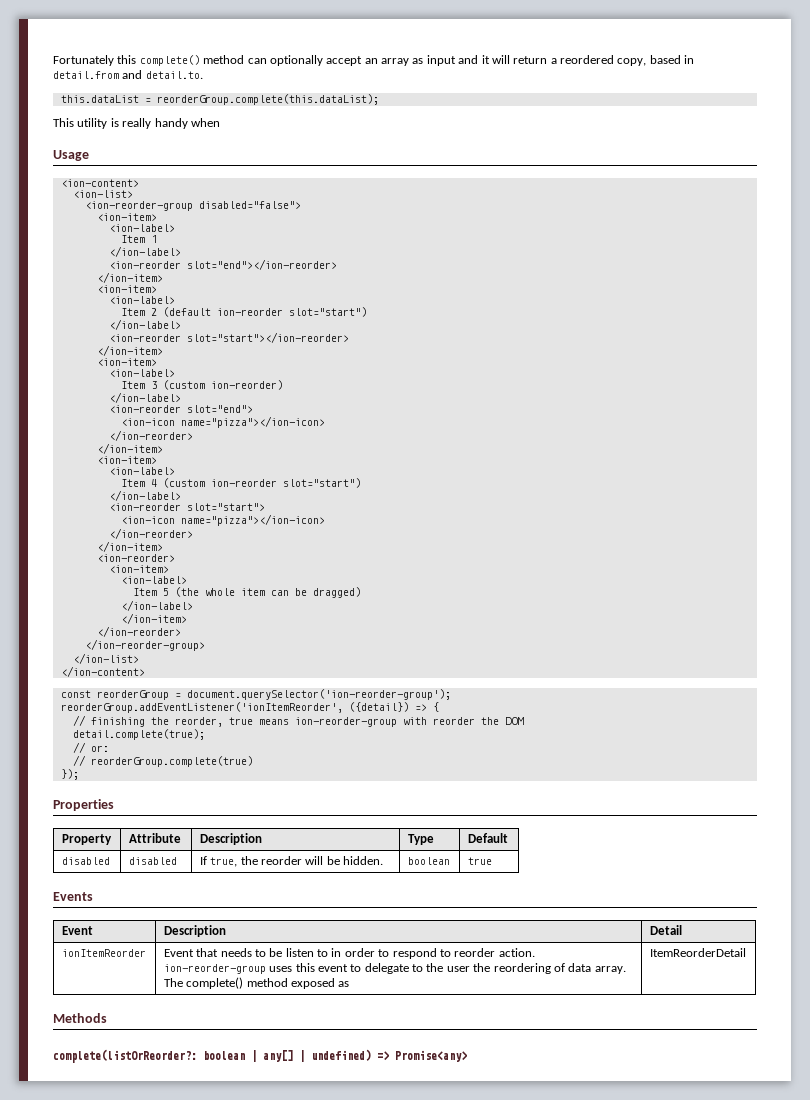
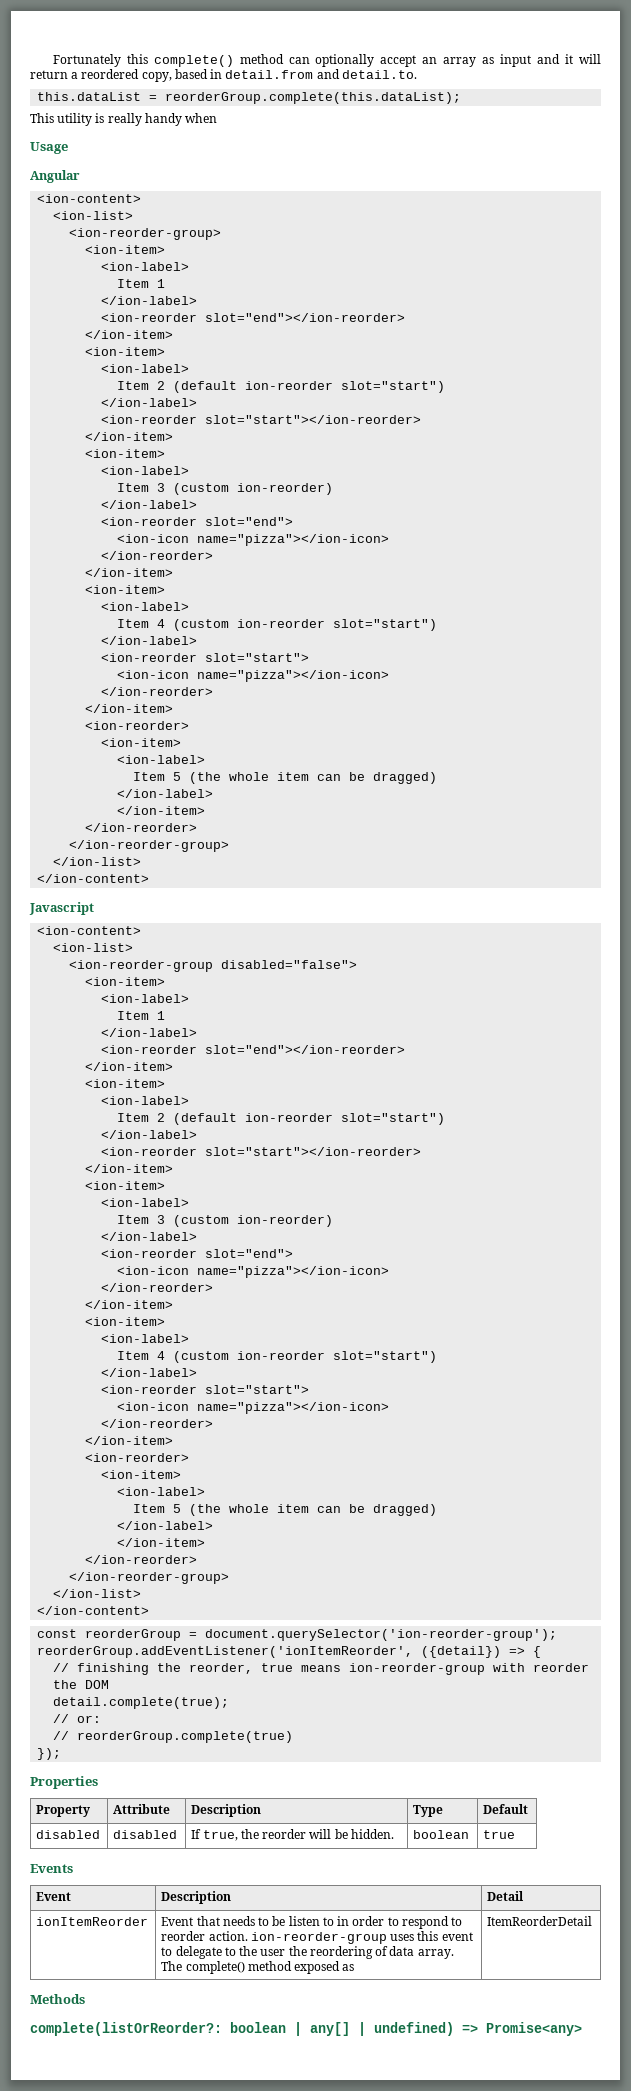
(89, 155) none -> [30,170,80,183] [37,194,142,203] [53,211,134,220] [69,228,222,240] [85,245,166,254] [101,262,190,271] [117,279,166,288] [101,296,198,305] [101,313,406,322] [85,330,174,339] [85,347,166,356] [101,364,190,373] [117,381,446,393] [101,398,198,407] [101,415,422,424] [85,432,174,441] [85,449,166,458] [101,466,190,475] [117,483,334,495] [101,500,198,509] [101,517,294,526] [117,534,390,546] [101,551,214,560] [85,568,174,577] [85,585,166,594] [101,602,190,611] [117,619,438,631] [101,636,198,645] [101,653,310,662] [117,670,390,682] [101,687,214,696] [85,704,174,713] [85,721,190,730] [101,738,182,747] [117,755,206,764] [133,772,438,784] [117,789,214,798] [117,806,206,815] [85,823,198,832] [69,840,230,852] [53,857,142,866] [37,874,150,883] [29,902,94,915] // Angular // <ion-content> // <ion-list> // <ion-reorder-group> // <ion-item> // <ion-label> // Item 1 // </ion-label> // <ion-reorder slot="end"></ion-reorder> // </ion-item> // <ion-item> // <ion-label> // Item 2 (default ion-reorder slot="start") // </ion-label> // <ion-reorder slot="start"></ion-reorder> // </ion-item> // <ion-item> // <ion-label> // Item 3 (custom ion-reorder) // </ion-label> // <ion-reorder slot="end"> // <ion-icon name="pizza"></ion-icon> // </ion-reorder> // </ion-item> // <ion-item> // <ion-label> // Item 4 (custom ion-reorder slot="start") // </ion-label> // <ion-reorder slot="start"> // <ion-icon name="pizza"></ion-icon> // </ion-reorder> // </ion-item> // <ion-reorder> // <ion-item> // <ion-label> // Item 5 (the whole item can be dragged) // </ion-label> // </ion-item> // </ion-reorder> // </ion-reorder-group> // </ion-list> // </ion-content> // Javascript

